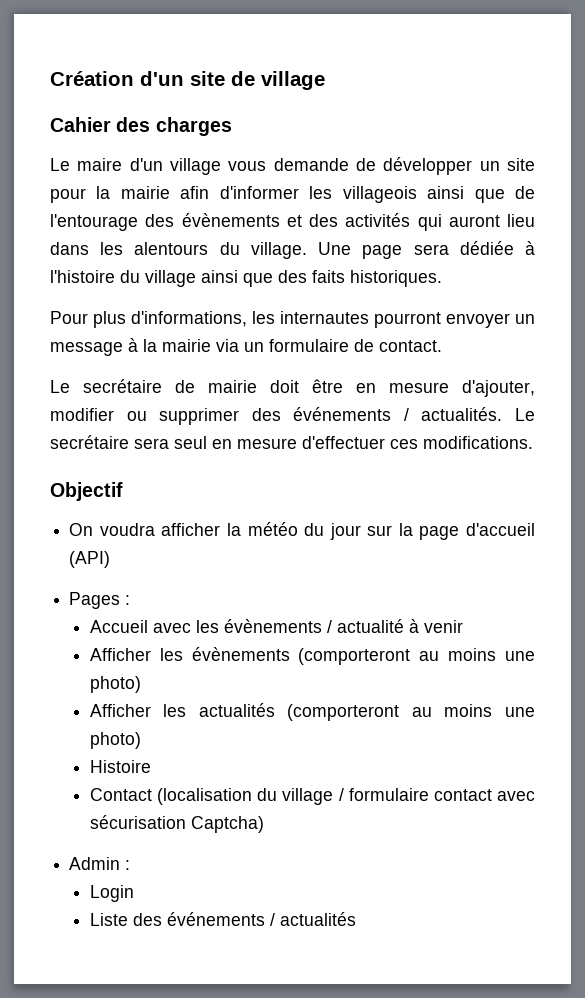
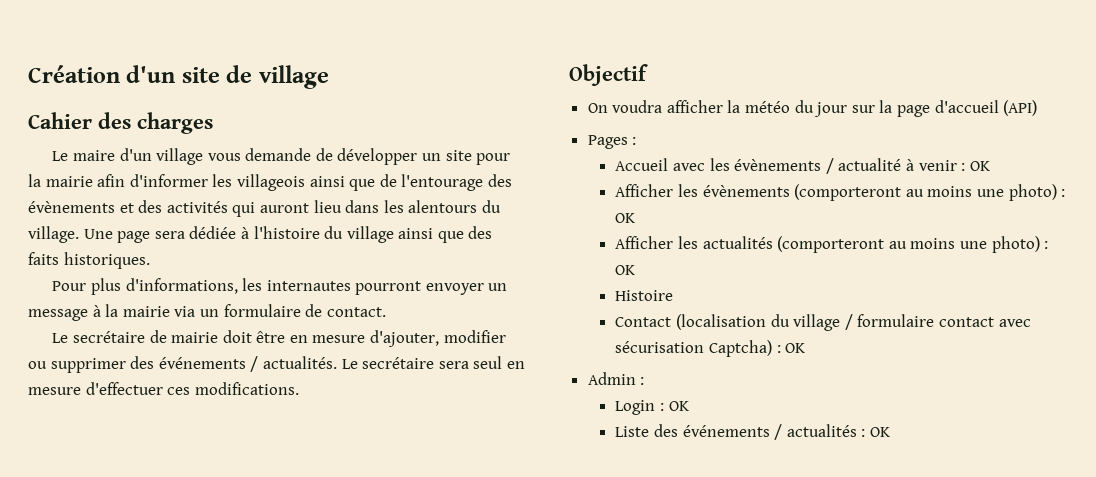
(463, 626) none -> [961,161,990,171] : OK
(141, 684) none -> [1061,189,1066,197] [615,213,636,223] : OK
(141, 740) none -> [1044,241,1049,249] [615,265,636,275] : OK
(264, 824) none -> [776,343,806,353] : OK
(134, 893) none -> [659,401,689,411] : OK
(356, 919) none -> [861,427,890,437] : OK

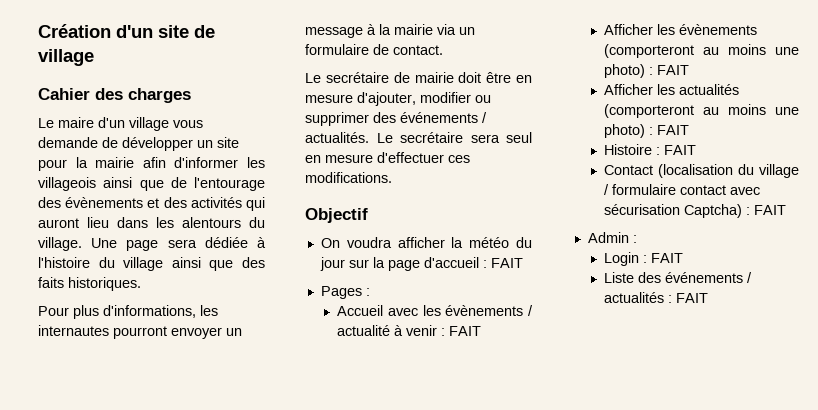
[1003,100,1038,116] (API) -> [482,258,523,268] : FAIT
[969,161,990,171] OK -> [449,326,482,336] FAIT
[615,213,636,223] OK -> [657,65,690,75] FAIT
[615,265,636,275] OK -> [657,125,690,135] FAIT
(674, 295) none -> [656,145,697,155] : FAIT
[785,343,806,353] OK -> [754,205,787,215] FAIT
[668,401,689,411] OK -> [651,253,684,263] FAIT
[869,427,890,437] OK -> [676,293,709,303] FAIT

